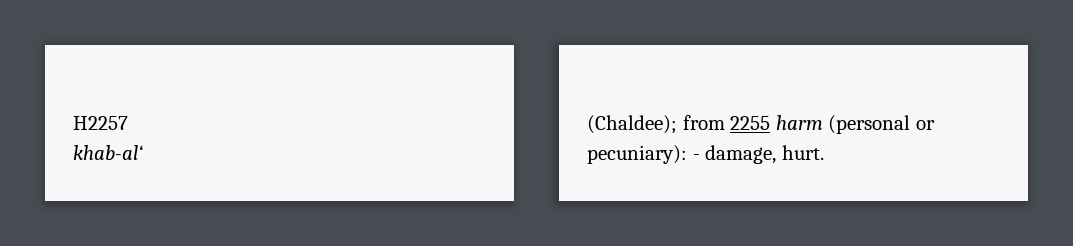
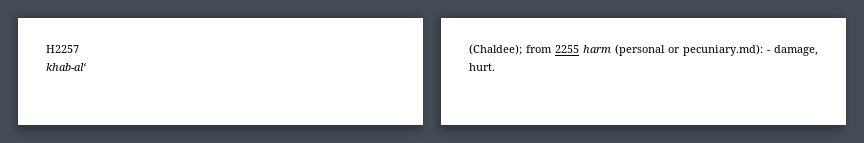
[587,145,687,164] pecuniary): -> [683,44,763,56] pecuniary.md):

